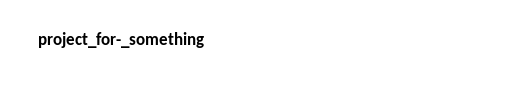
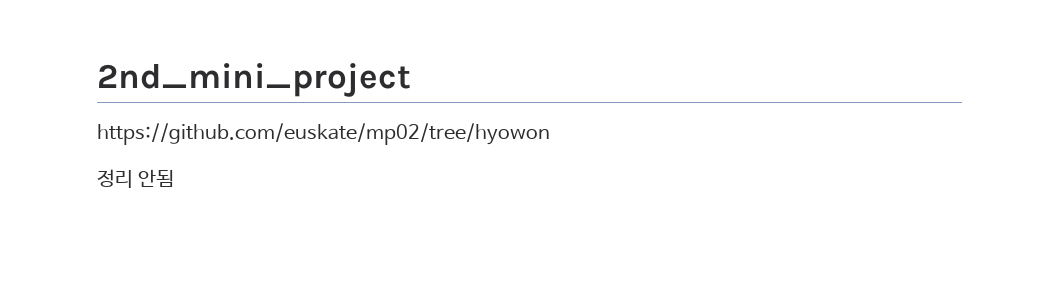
[38,32,204,48] project_for-_something -> [97,63,411,97] [97,123,550,145] [97,169,175,188] 2nd_mini_project // https://github.com/euskate/mp02/tree/hyowon // 정리 안됨

